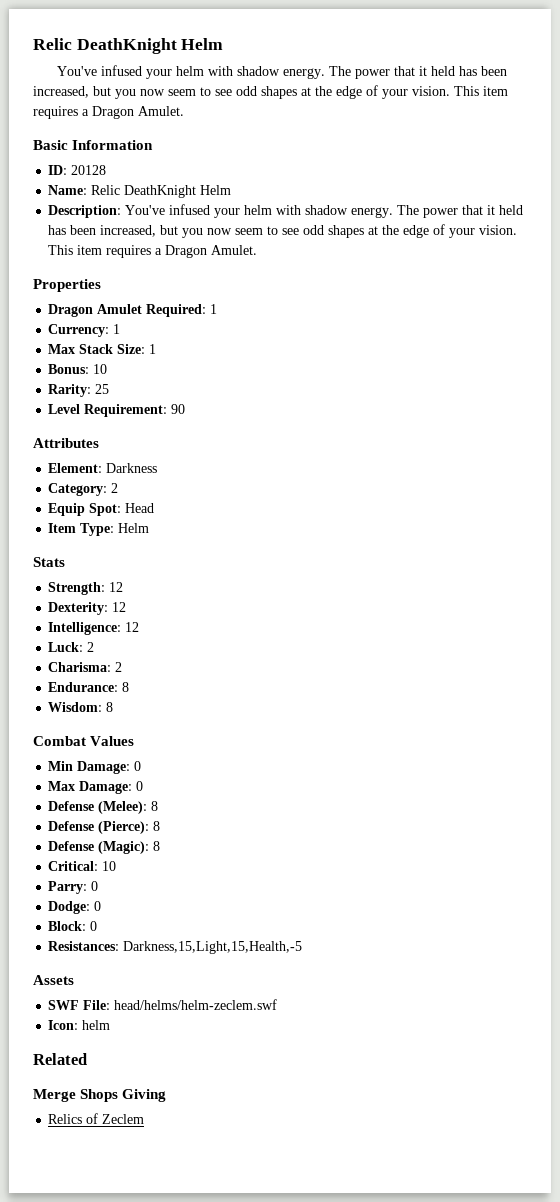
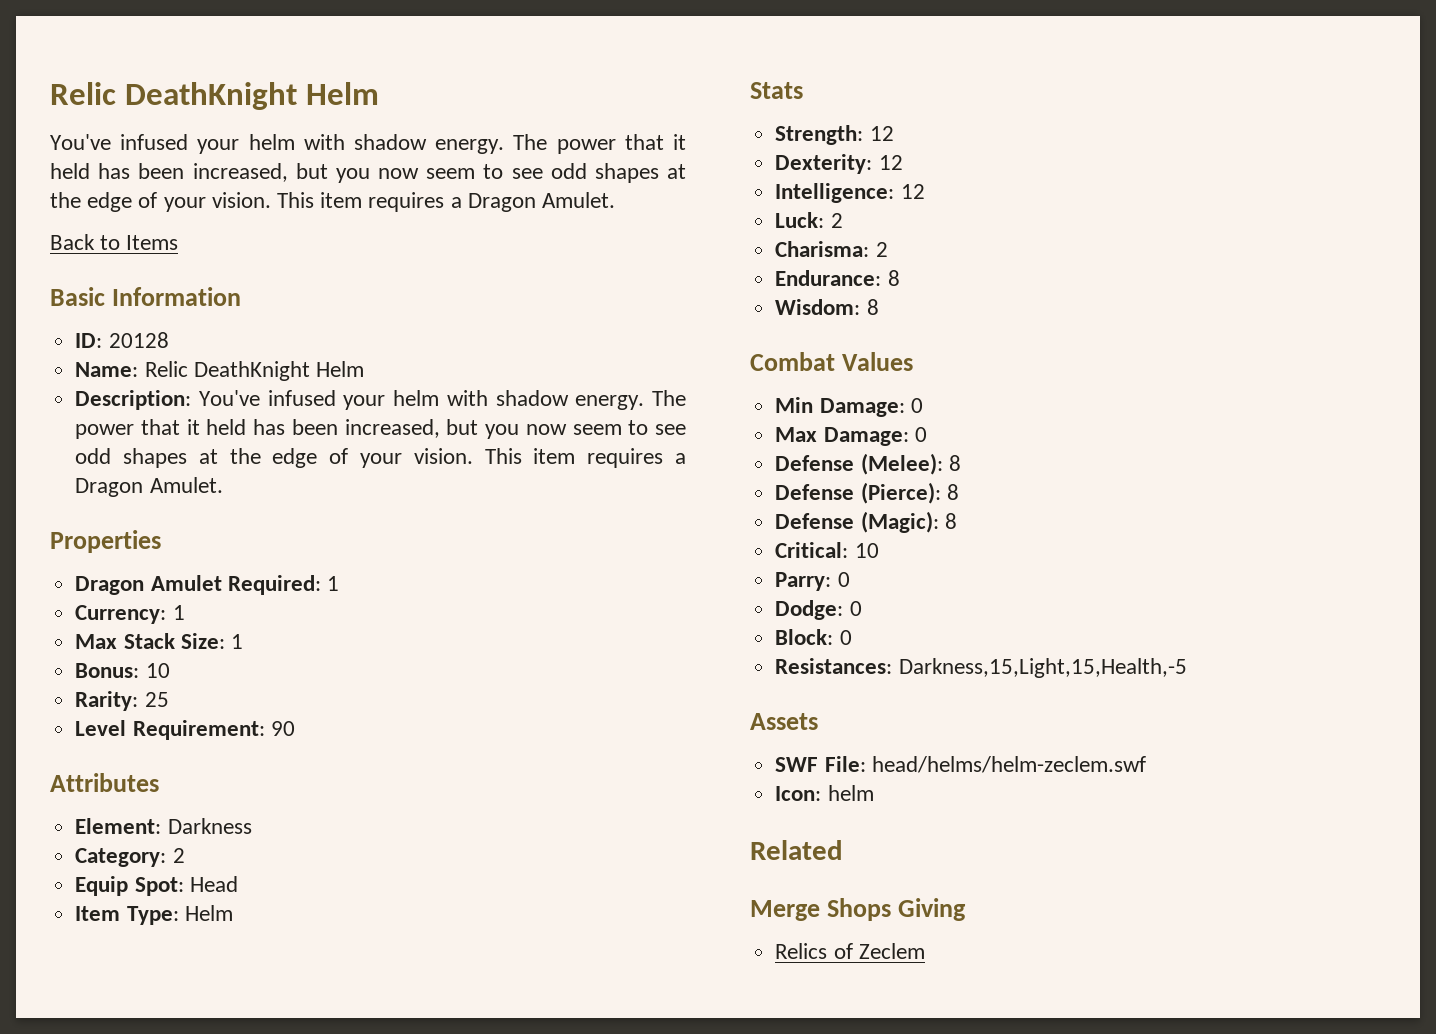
(184, 111) none -> [50,234,179,250] // Back to Items

